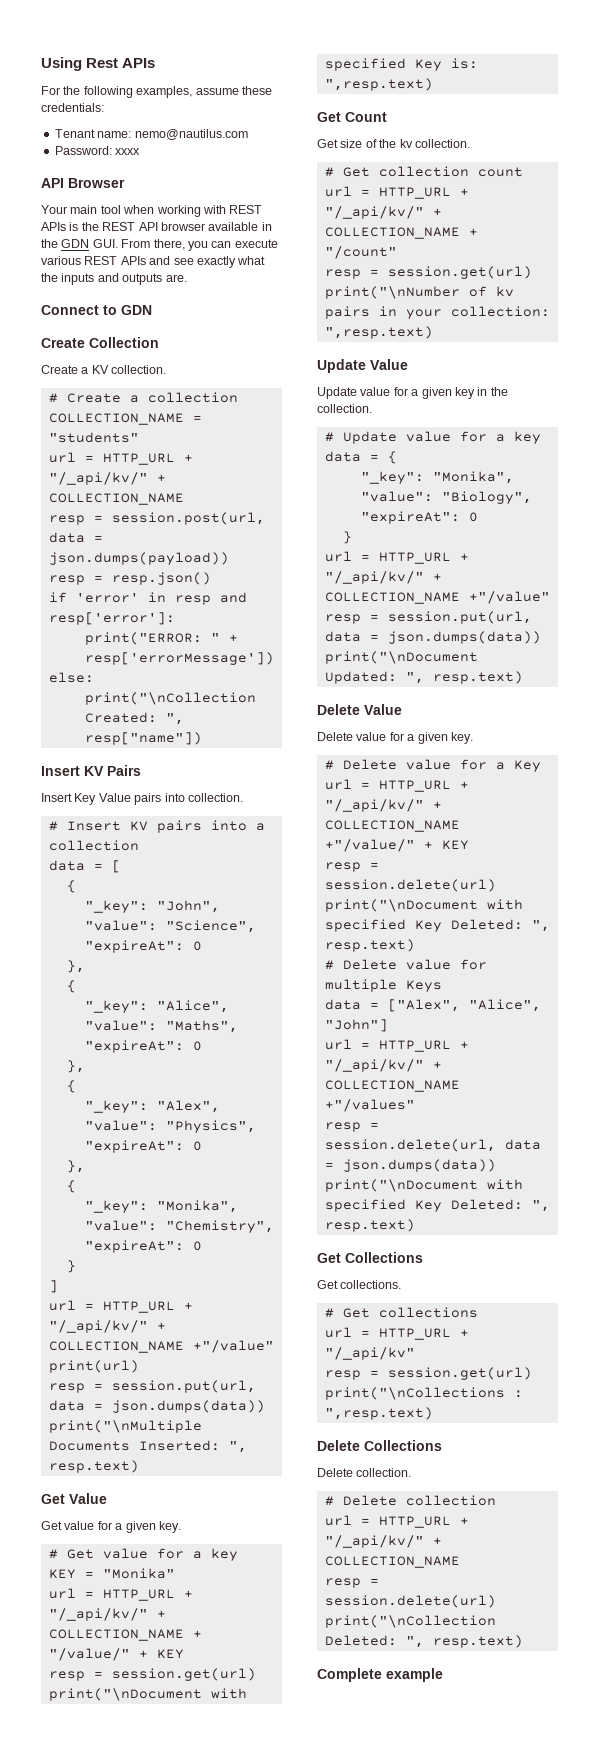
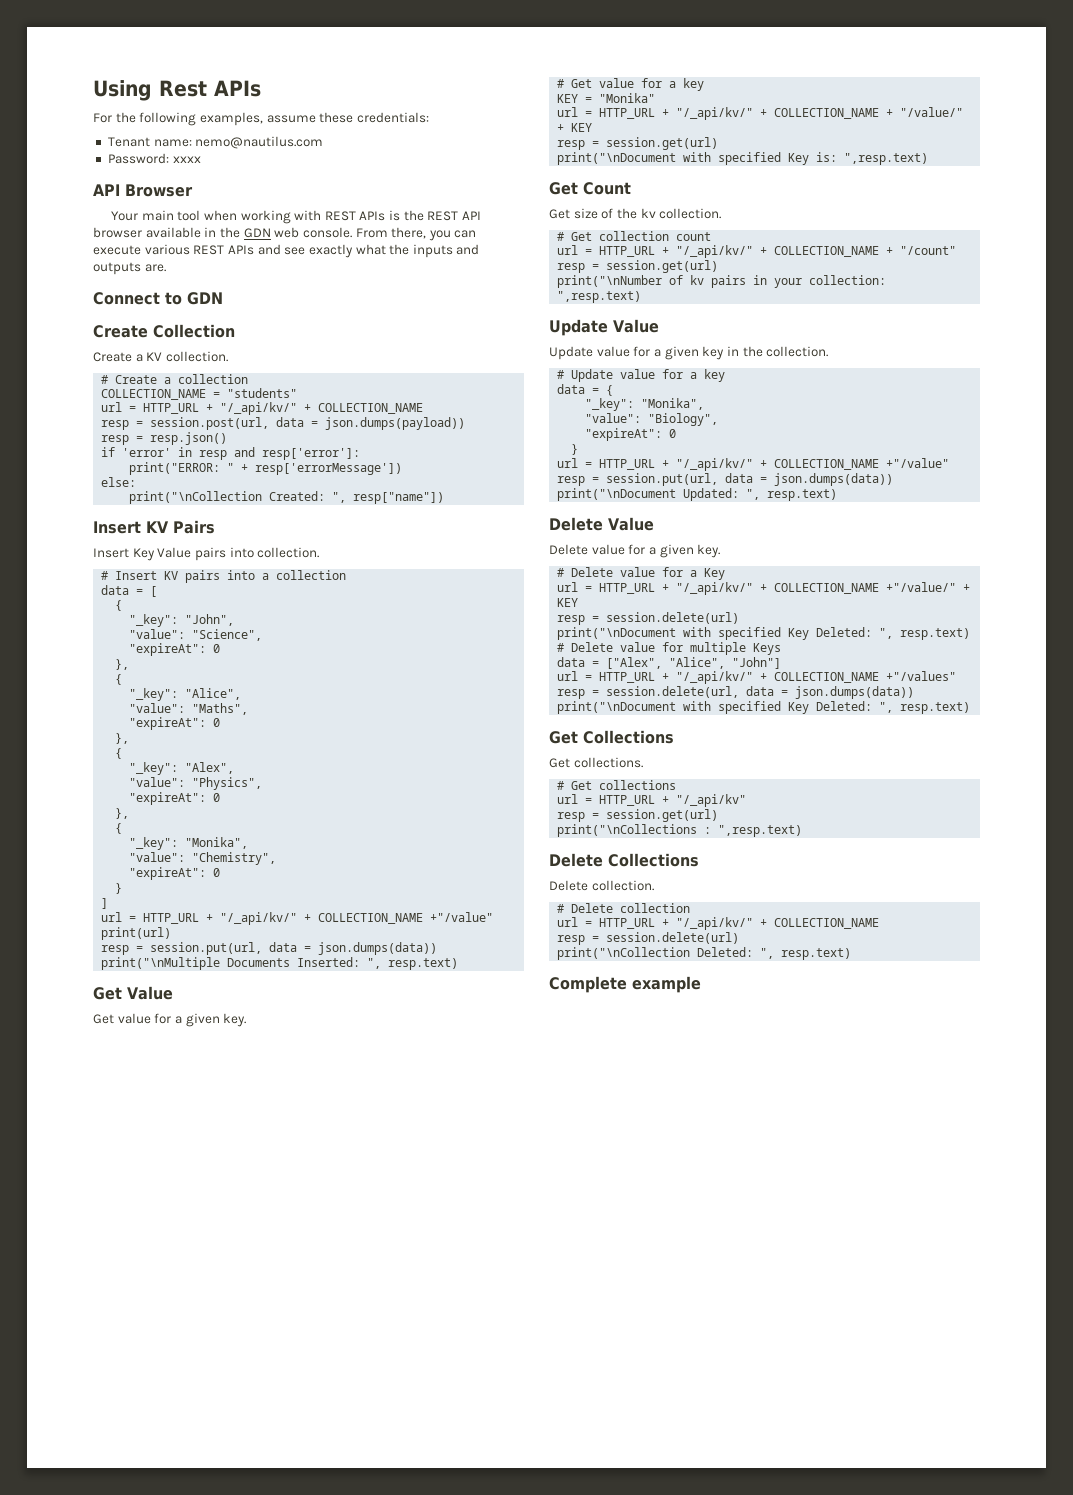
[92,239,118,248] GUI. -> [274,227,352,238] web console.

